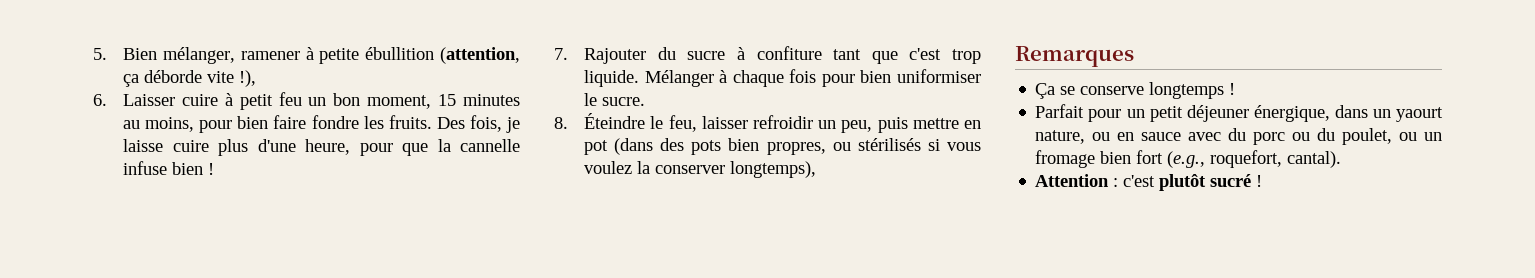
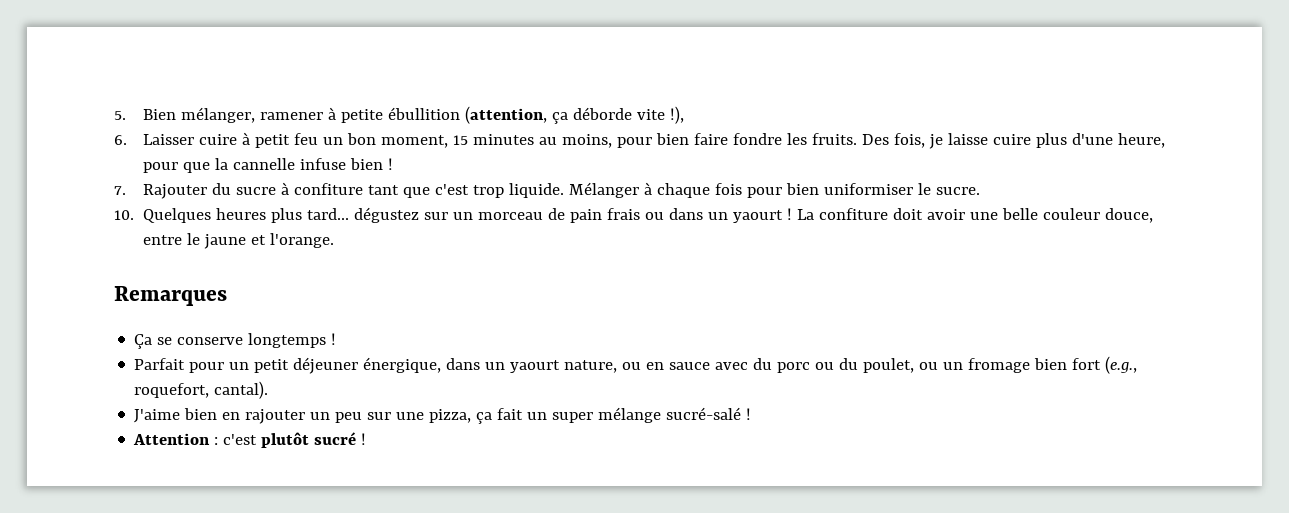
[554,113,981,133] [584,138,981,155] [584,161,817,178] 8. Éteindre le feu, laisser refroidir un peu, puis mettre en pot (dans des pots bien propres, ou stérilisés si vous voulez la conserver longtemps), -> [114,207,1154,223] [143,233,335,249] 10. Quelques heures plus tard... dégustez sur un morceau de pain frais ou dans un yaourt ! La confiture doit avoir une belle couleur douce, entre le jaune et l'orange.
(1342, 159) none -> [134,407,752,424] // J'aime bien en rajouter un peu sur une pizza, ça fait un super mélange sucré-salé !

